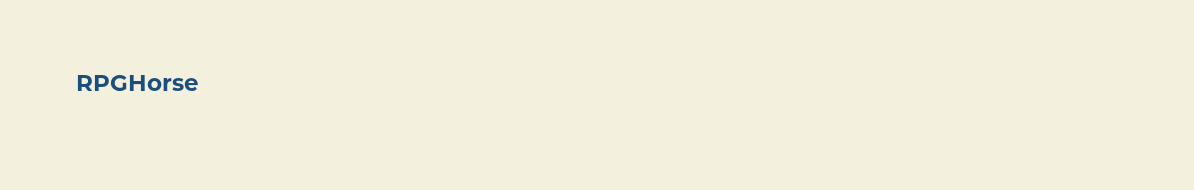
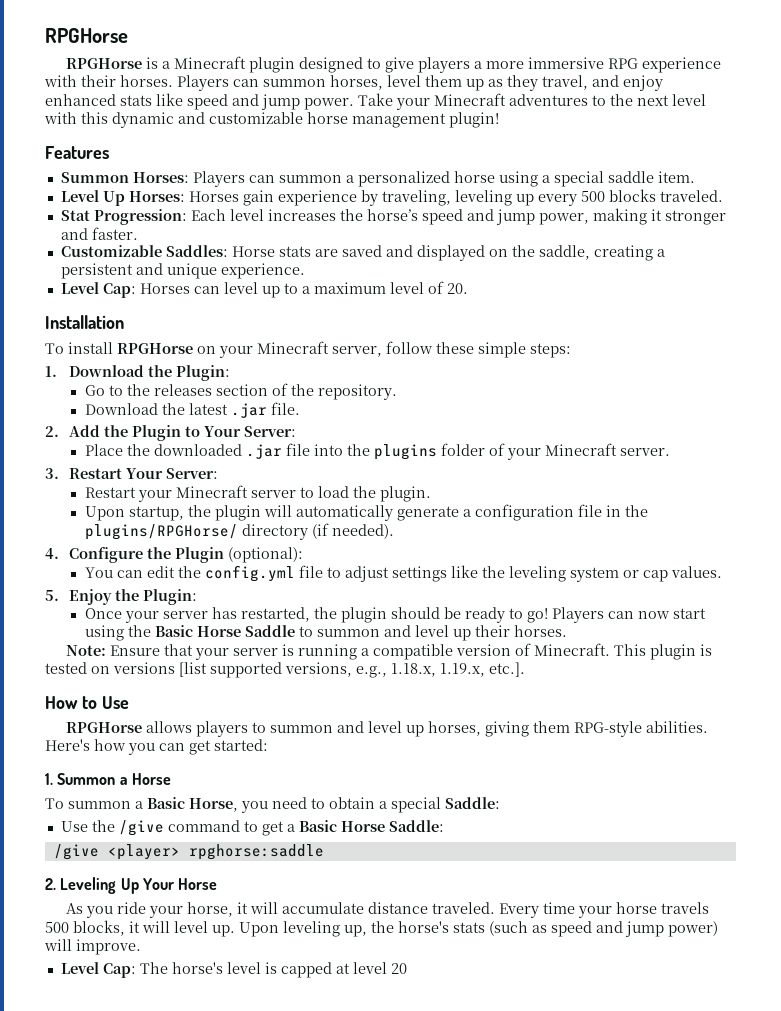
[76,75,199,91] RPGHorse -> [45,28,128,43] [66,56,722,73] [44,75,663,91] [45,93,706,110] [44,112,499,128] [45,146,109,159] [60,171,695,187] [60,189,723,206] [60,208,726,225] [60,227,138,240] [60,245,665,261] [60,263,305,279] [60,281,468,298] [45,315,124,329] [45,341,571,358] [45,365,230,381] [84,383,397,400] [84,402,300,418] [45,425,296,441] [84,443,670,460] [45,468,218,479] [84,485,431,502] [84,504,648,521] [84,523,394,540] [45,547,303,563] [84,565,722,582] [45,589,197,605] [84,607,706,623] [84,625,567,641] [66,643,713,660] [45,662,525,678] [45,696,129,709] [66,721,709,737] [45,739,268,755] [45,773,171,785] [45,797,500,813] [60,820,444,836] [53,844,324,860] [45,877,218,894] [66,902,710,918] [45,920,718,937] [44,939,141,955] [60,962,407,978] RPGHorse // RPGHorse is a Minecraft plugin designed to give players a more immersive RPG experience with their horses. Players can summon horses, level them up as they travel, and enjoy enhanced stats like speed and jump power. Take your Minecraft adventures to the next level with this dynamic and customizable horse management plugin! // Features // Summon Horses: Players can summon a personalized horse using a special saddle item. // Level Up Horses: Horses gain experience by traveling, leveling up every 500 blocks traveled. // Stat Progression: Each level increases the horse’s speed and jump power, making it stronger and faster. // Customizable Saddles: Horse stats are saved and displayed on the saddle, creating a persistent and unique experience. // Level Cap: Horses can level up to a maximum level of 20. // Installation // To install RPGHorse on your Minecraft server, follow these simple steps: // 1. Download the Plugin: // Go to the releases section of the repository. // Download the latest .jar file. // 2. Add the Plugin to Your Server: // Place the downloaded .jar file into the plugins folder of your Minecraft server. // 3. Restart Your Server: // Restart your Minecraft server to load the plugin. // Upon startup, the plugin will automatically generate a configuration file in the plugins/RPGHorse/ directory (if needed). // 4. Configure the Plugin (optional): // You can edit the config.yml file to adjust settings like the leveling system or cap values. // 5. Enjoy the Plugin: // Once your server has restarted, the plugin should be ready to go! Players can now start using the Basic Horse Saddle to summon and level up their horses. // Note: Ensure that your server is running a compatible version of Minecraft. This plugin is tested on versions [list supported versions, e.g., 1.18.x, 1.19.x, etc.]. // How to Use // RPGHorse allows players to summon and level up horses, giving them RPG-style abilities. Here's how you can get started: // 1. Summon a Horse // To summon a Basic Horse, you need to obtain a special Saddle: // Use the /give command to get a Basic Horse Saddle: // /give <player> rpghorse:saddle // 2. Leveling Up Your Horse // As you ride your horse, it will accumulate distance traveled. Every time your horse travels 500 blocks, it will level up. Upon leveling up, the horse's stats (such as speed and jump power) will improve. // Level Cap: The horse's level is capped at level 20

